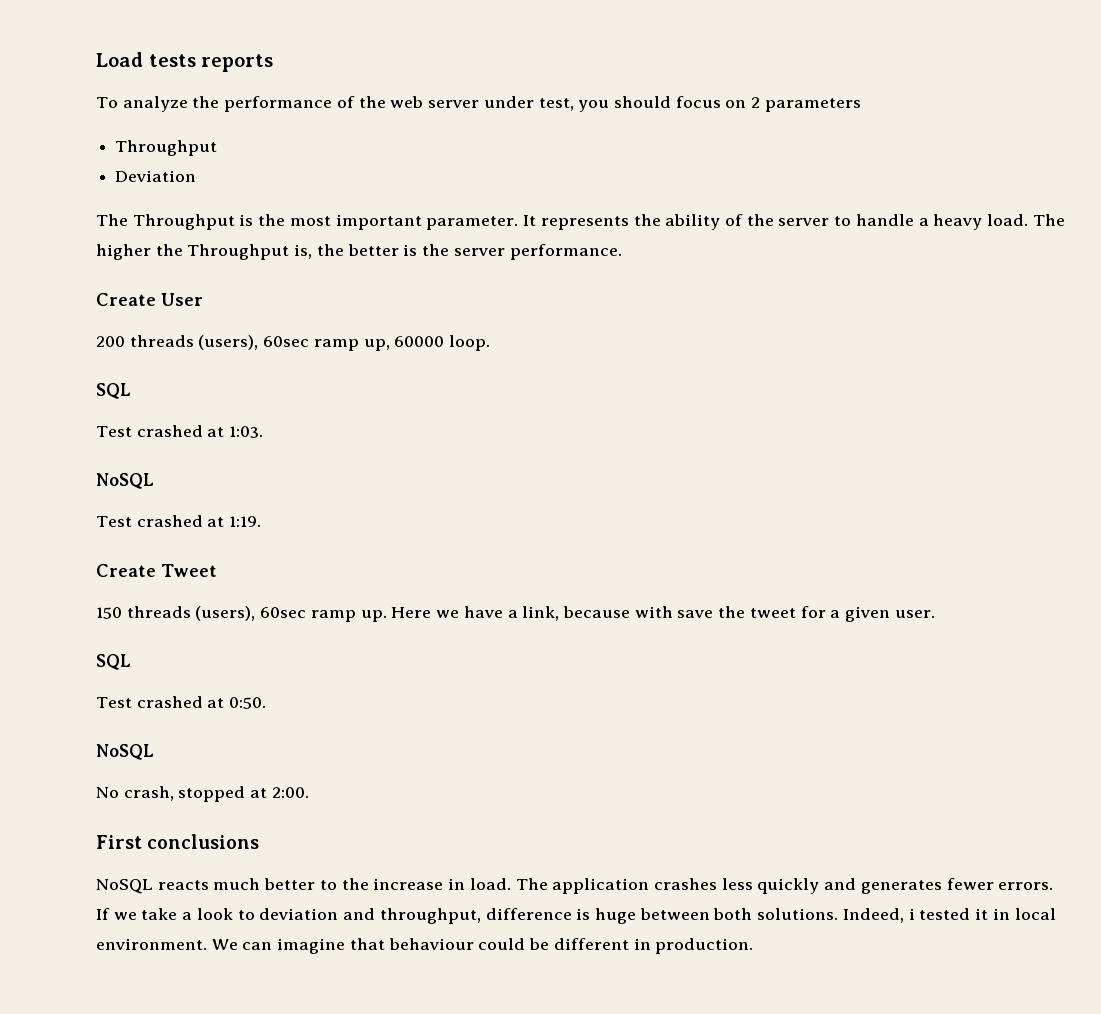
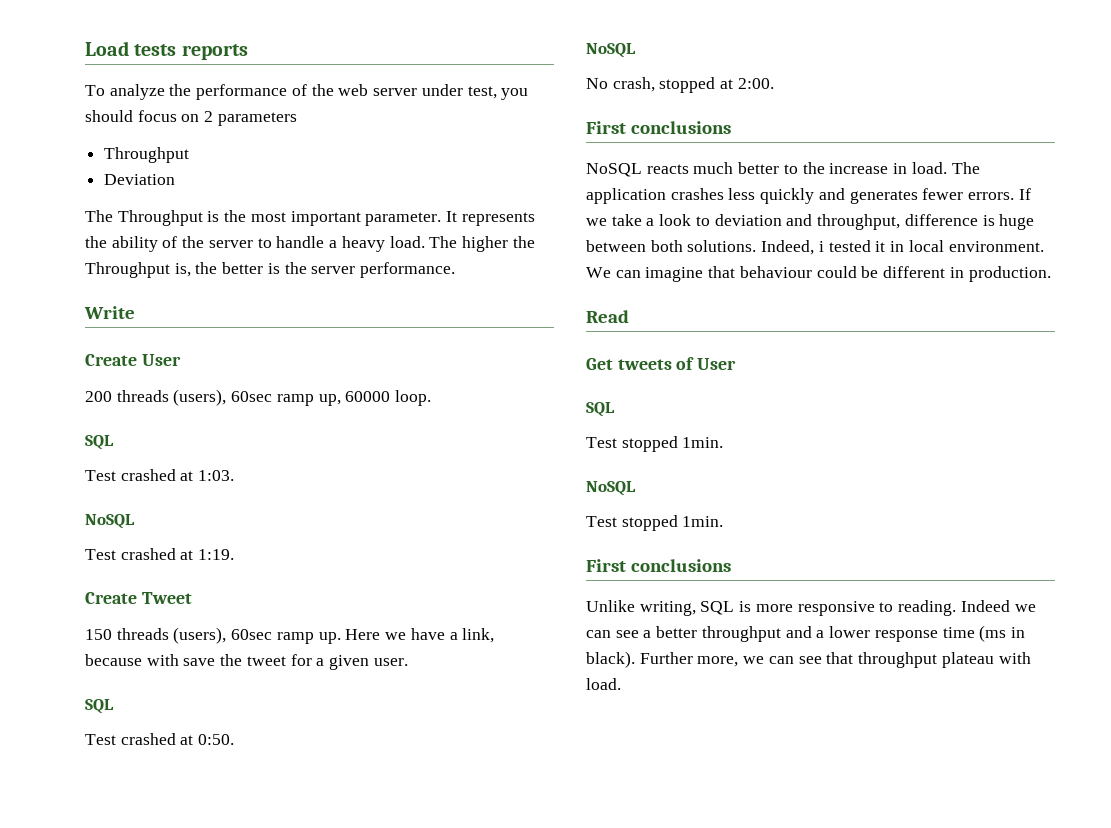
(622, 252) none -> [84,306,135,319] // Write
(754, 946) none -> [586,310,629,323] [586,357,737,370] [586,402,615,417] [586,436,724,452] [586,481,636,496] [586,515,724,531] [586,559,731,572] [586,600,1036,616] [586,625,1025,642] [586,651,1031,668] [586,678,621,690] // Read // Get tweets of User // SQL // Test stopped 1min. // NoSQL // Test stopped 1min. // First conclusions // Unlike writing, SQL is more responsive to reading. Indeed we can see a better throughput and a lower response time (ms in black). Further more, we can see that throughput plateau with load.

